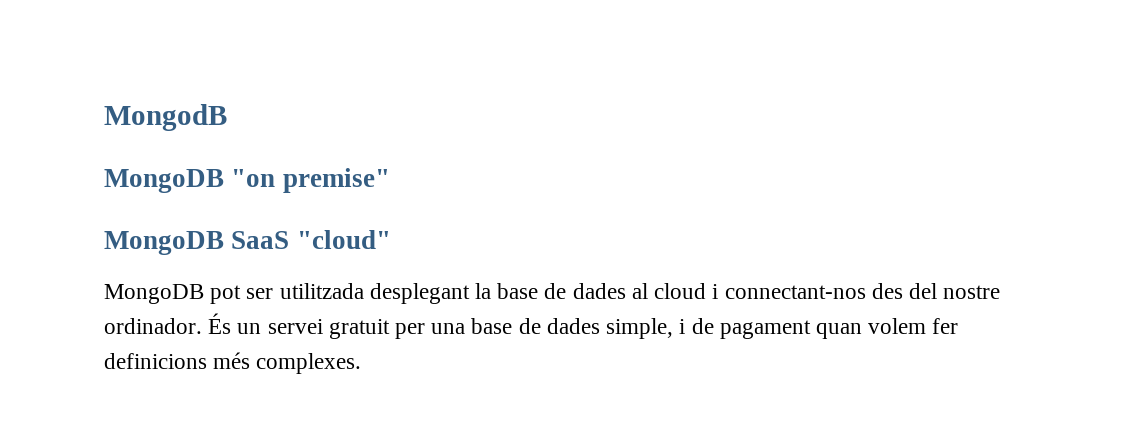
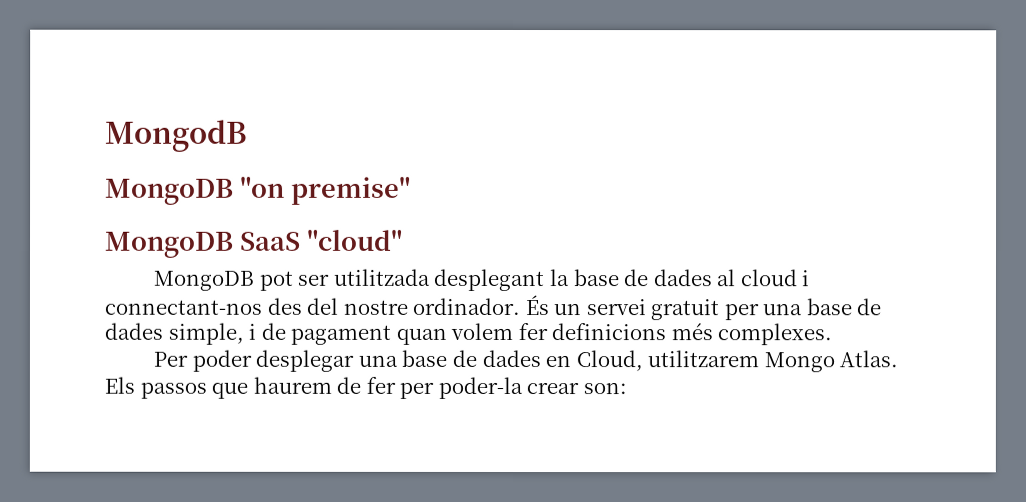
(362, 363) none -> [153,349,899,373] [104,376,627,400] // Per poder desplegar una base de dades en Cloud, utilitzarem Mongo Atlas. Els passos que haurem de fer per poder-la crear son:

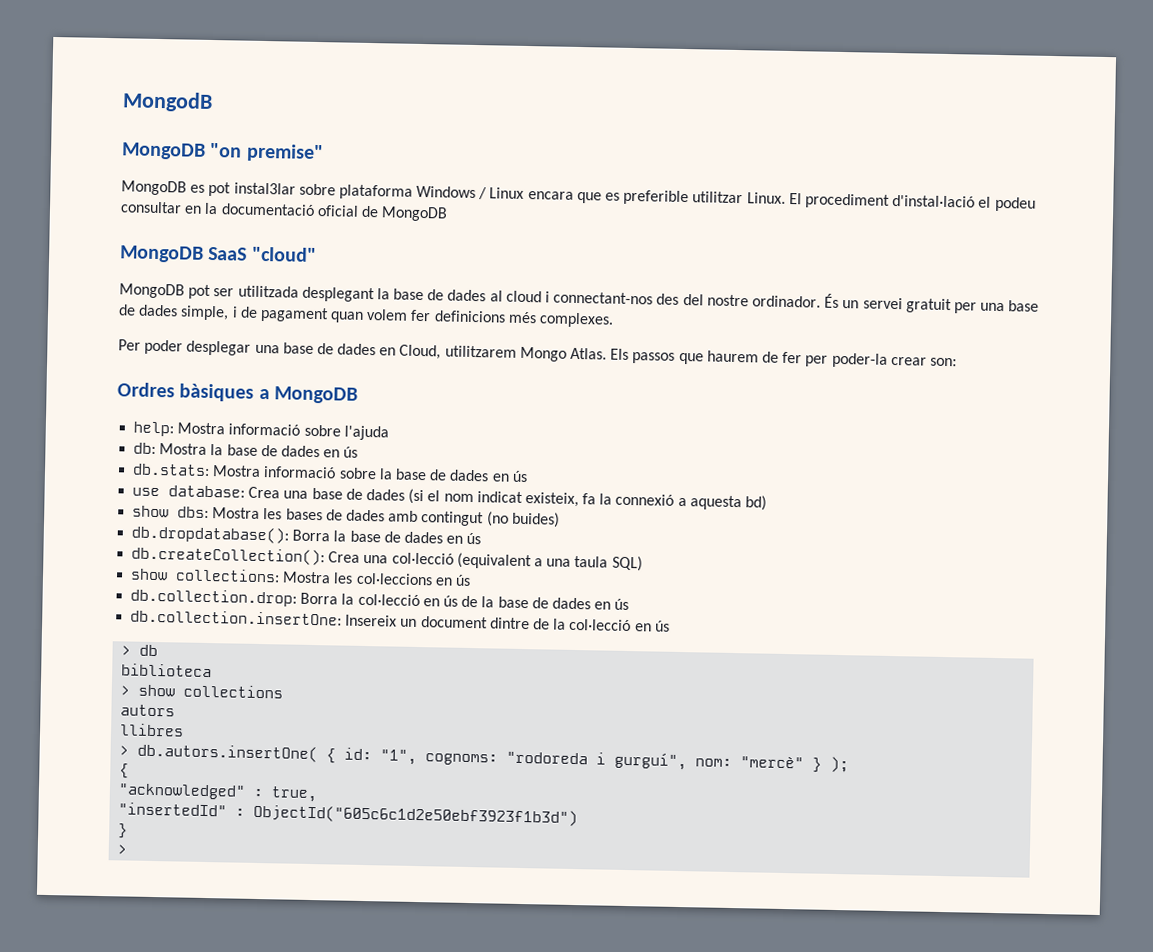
(411, 190) none -> [121,180,1036,212] [120,201,449,222] // MongoDB es pot instal3lar sobre plataforma Windows / Linux encara que es preferible utilitzar Linux. El procediment d'instal·lació el podeu consultar en la documentació oficial de MongoDB
(627, 388) none -> [117,382,358,404] [133,421,389,441] [133,442,359,458] [132,463,528,483] [132,485,768,511] [132,505,560,528] [131,525,482,545] [131,546,643,572] [130,568,471,586] [130,588,630,611] [130,609,670,632] [121,644,159,657] [121,663,213,678] [120,684,284,699] [120,704,176,717] [119,723,185,737] [119,743,850,773] [119,763,130,779] [118,783,319,803] [118,802,579,827] [118,823,129,839] [117,844,128,855] // Ordres bàsiques a MongoDB // help: Mostra informació sobre l'ajuda // db: Mostra la base de dades en ús // db.stats: Mostra informació sobre la base de dades en ús // use database: Crea una base de dades (si el nom indicat existeix, fa la connexió a aquesta bd) // show dbs: Mostra les bases de dades amb contingut (no buides) // db.dropdatabase(): Borra la base de dades en ús // db.createCollection(): Crea una col·lecció (equivalent a una taula SQL) // show collections: Mostra les col·leccions en ús // db.collection.drop: Borra la col·lecció en ús de la base de dades en ús // db.collection.insertOne: Insereix un document dintre de la col·lecció en ús // > db // biblioteca // > show collections // autors // llibres // > db.autors.insertOne( { id: "1", cognoms: "rodoreda i gurguí", nom: "mercè" } ); // { // "acknowledged" : true, // "insertedId" : ObjectId("605c6c1d2e50ebf3923f1b3d") // } // >

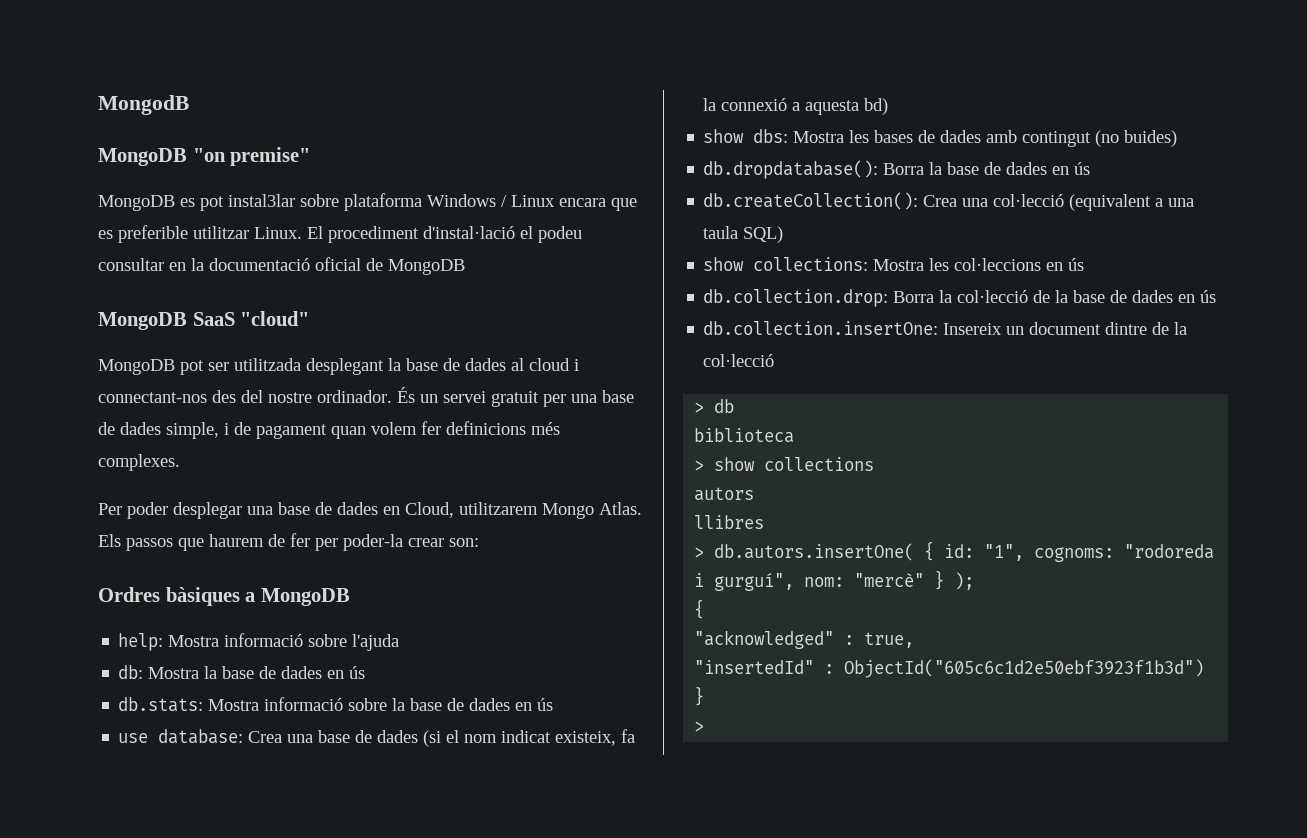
[422,595,458,607] en ús -> (1029, 296) none
[634,620,670,632] en ús -> (775, 360) none

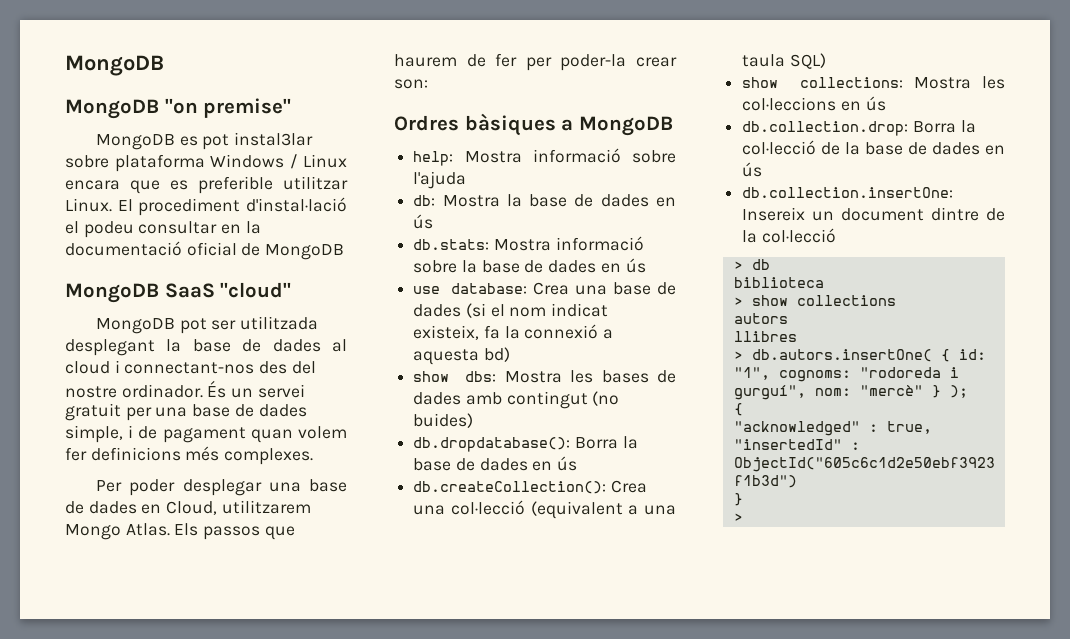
[98,95,189,115] MongodB -> [65,55,164,76] MongoDB

